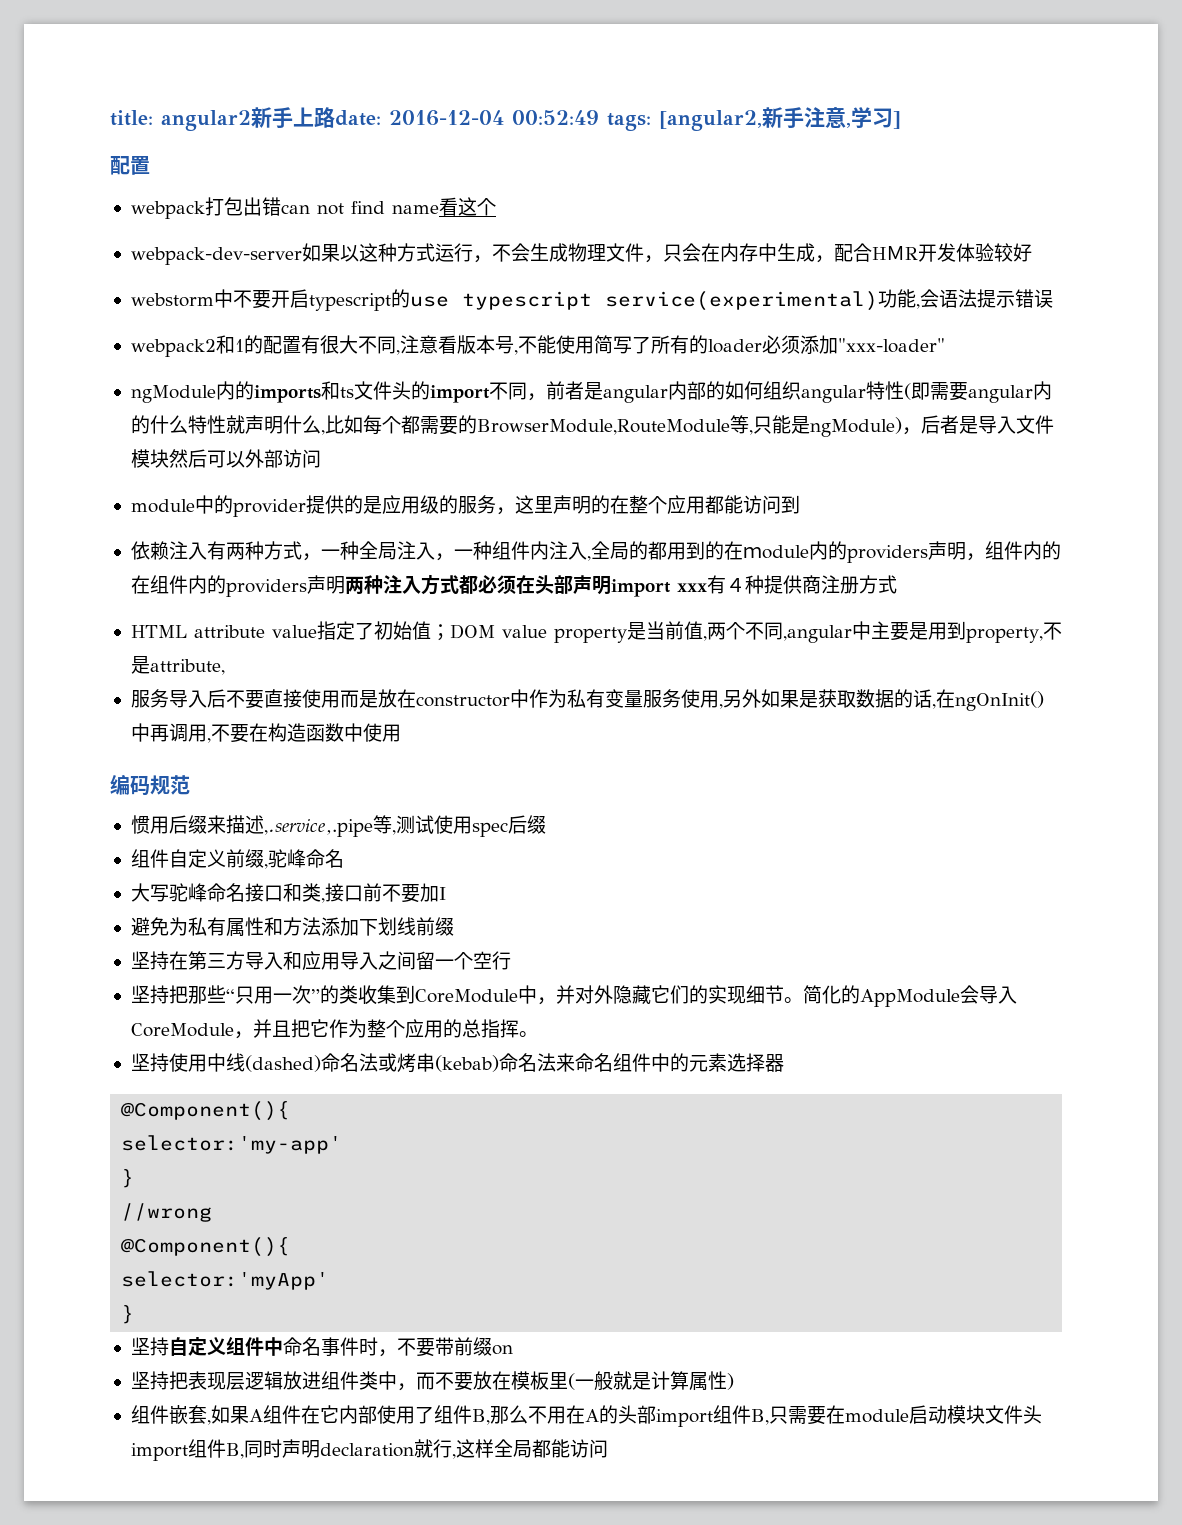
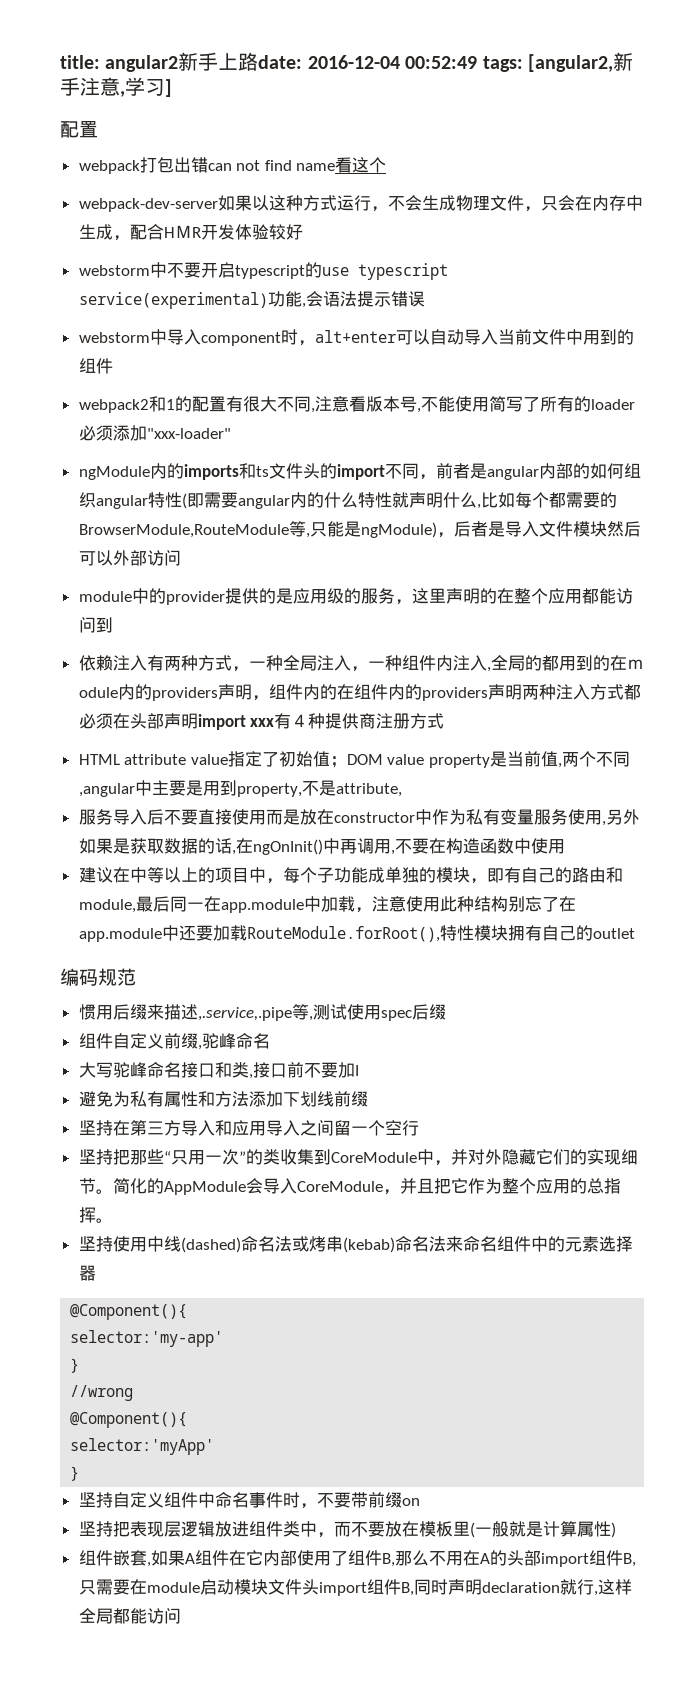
(1053, 298) none -> [78,329,634,346] [78,358,113,374] // webstorm中导入component时，alt+enter可以自动导入当前文件中用到的组件
(401, 733) none -> [78,867,623,884] [78,896,576,913] [78,925,635,942] // 建议在中等以上的项目中，每个子功能成单独的模块，即有自己的路由和module,最后同一在app.module中加载，注意使用此种结构别忘了在app.module中还要加载RouteModule.forRoot(),特性模块拥有自己的outlet

